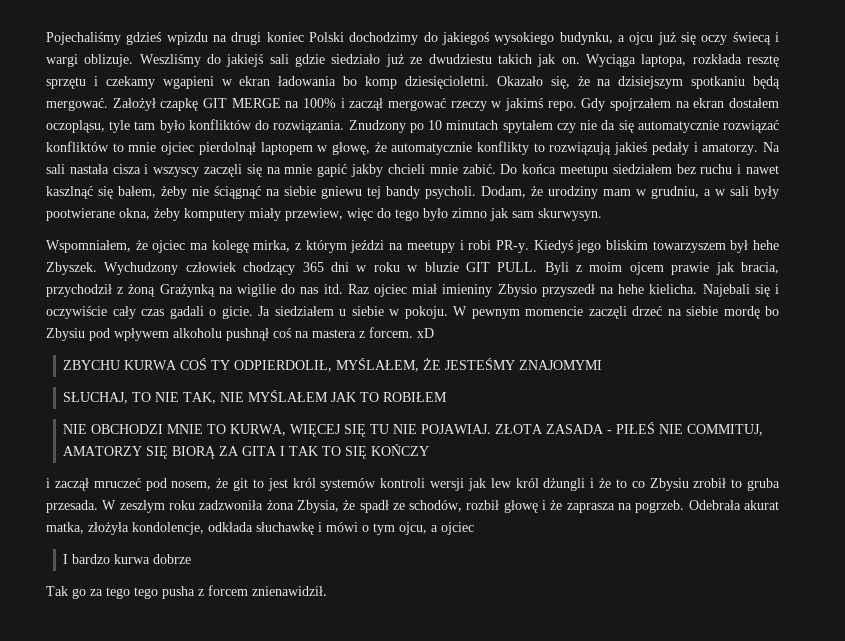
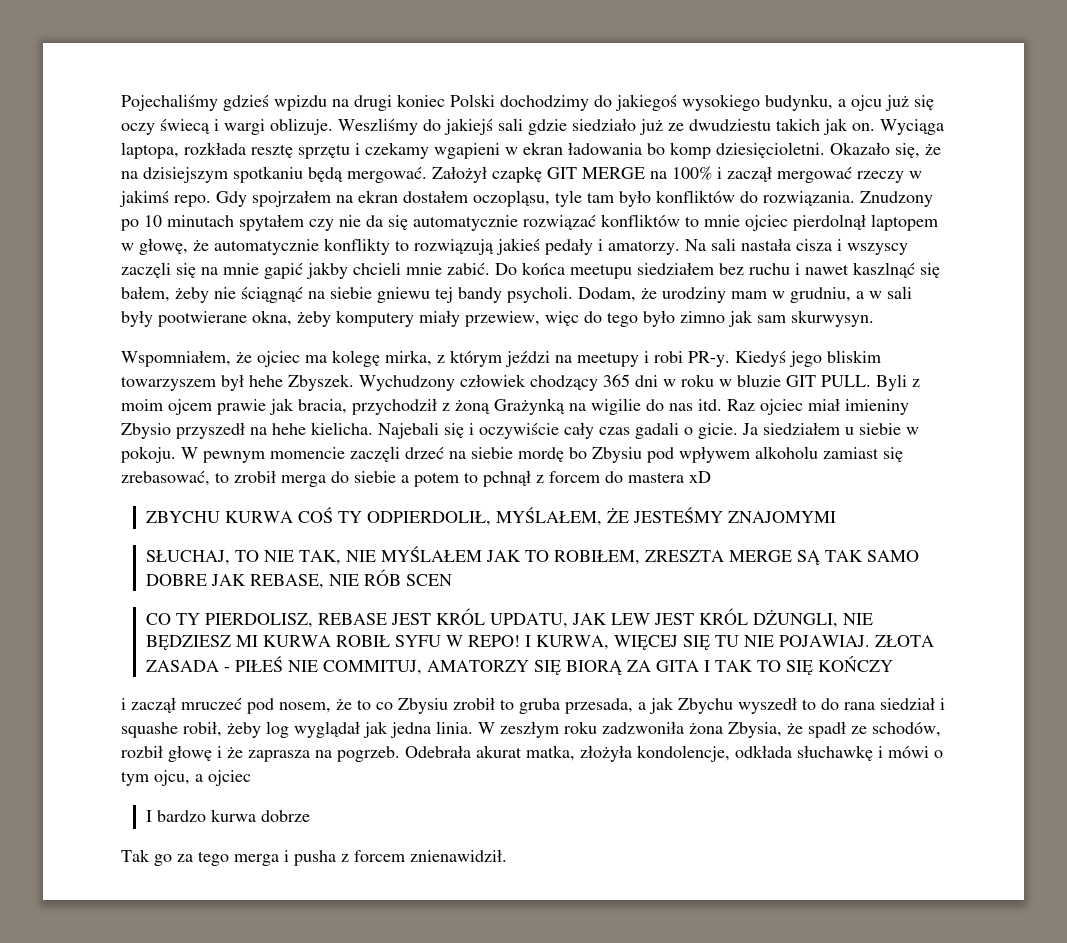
[226,327,413,341] pushnął coś na mastera z forcem. -> [823,447,903,462] [121,470,684,487] zamiast się zrebasować, to zrobił merga do siebie a potem to pchnął z forcem do mastera
[383,392,448,402] [63,424,227,434] ROBIŁEM // NIE OBCHODZI MNIE TO -> [553,550,919,565] [145,569,452,589] [145,608,873,628] [145,635,531,650] ROBIŁEM, ZRESZTA MERGE SĄ TAK SAMO DOBRE JAK REBASE, NIE RÓB SCEN // CO TY PIERDOLISZ, REBASE JEST KRÓL UPDATU, JAK LEW JEST KRÓL DŻUNGLI, NIE BĘDZIESZ MI KURWA ROBIŁ SYFU W REPO! I
[233,478,611,491] git to jest król systemów kontroli wersji jak lew król dżungli i że -> (352, 704) none
[46,500,98,513] przesada. -> [565,697,945,714] [121,721,473,738] przesada, a jak Zbychu wyszedł to do rana siedział i squashe robił, żeby log wyglądał jak jedna linia.
[134,587,158,599] tego -> [234,850,289,866] merga i

